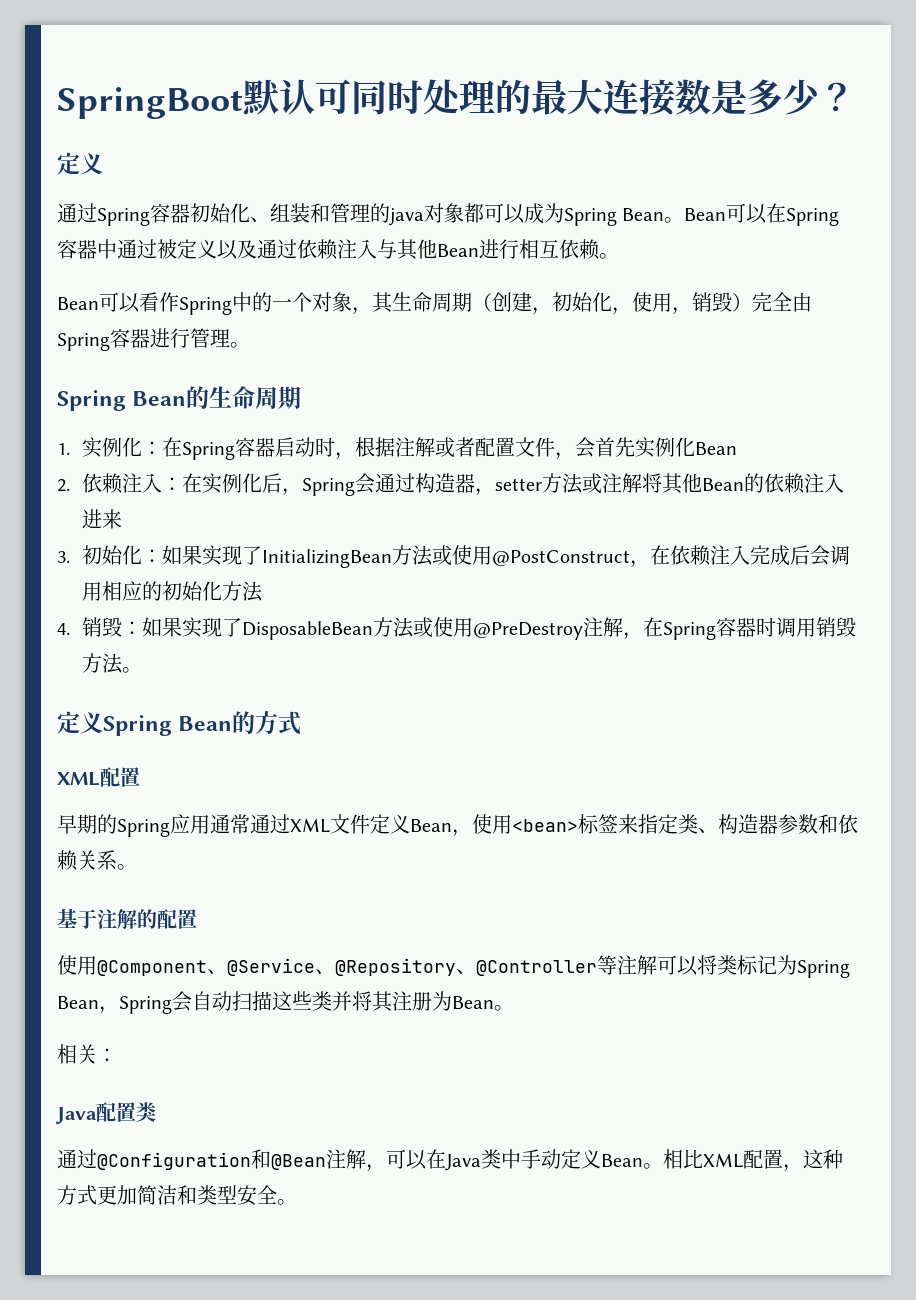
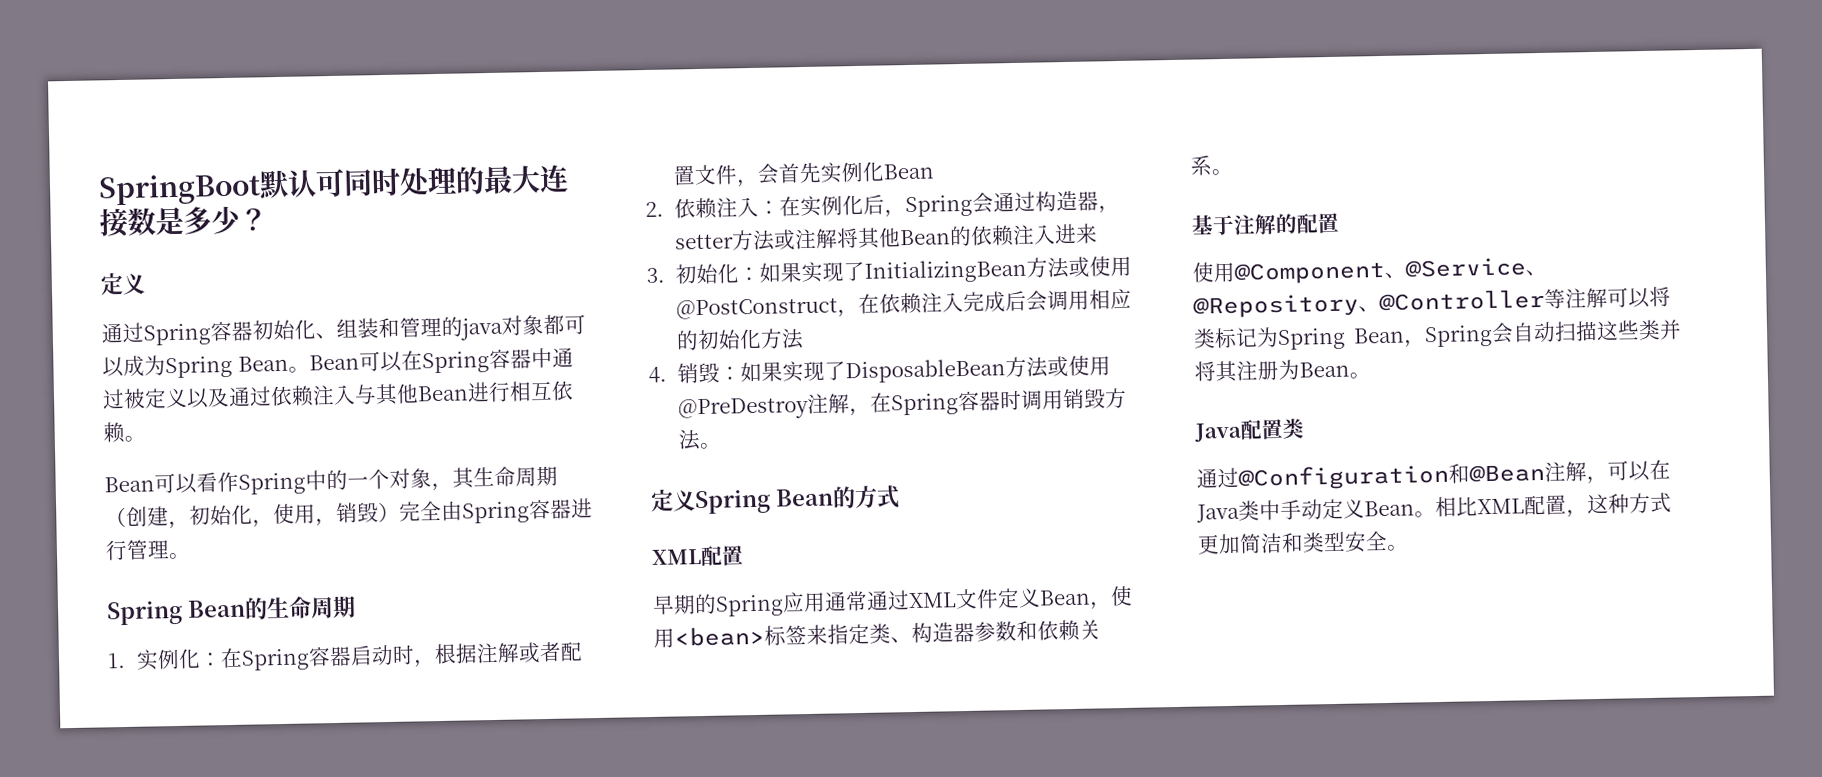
[57,1044,117,1064] // 相关： -> (1371, 375) none

